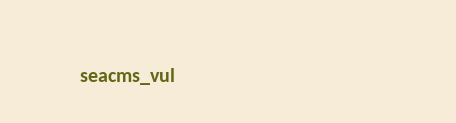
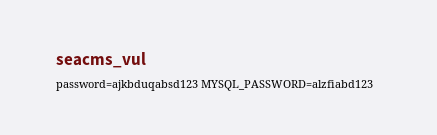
(175, 76) none -> [56,80,373,91] // password=ajkbduqabsd123 MYSQL_PASSWORD=alzfiabd123

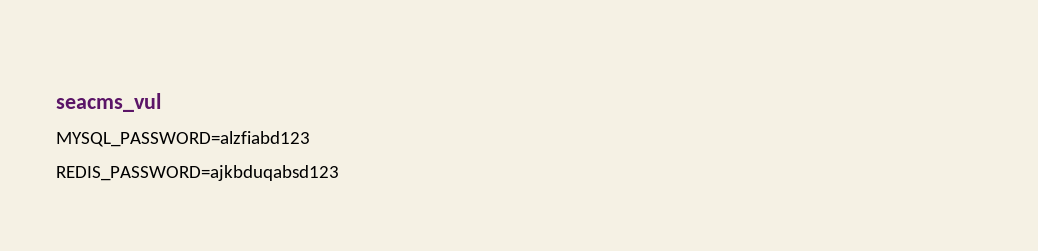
[56,80,198,91] password=ajkbduqabsd123 -> (161, 102) none
(373, 85) none -> [56,165,339,181] // REDIS_PASSWORD=ajkbduqabsd123

